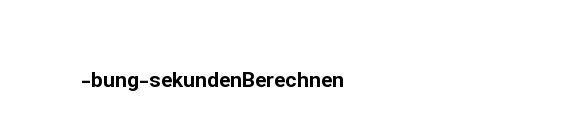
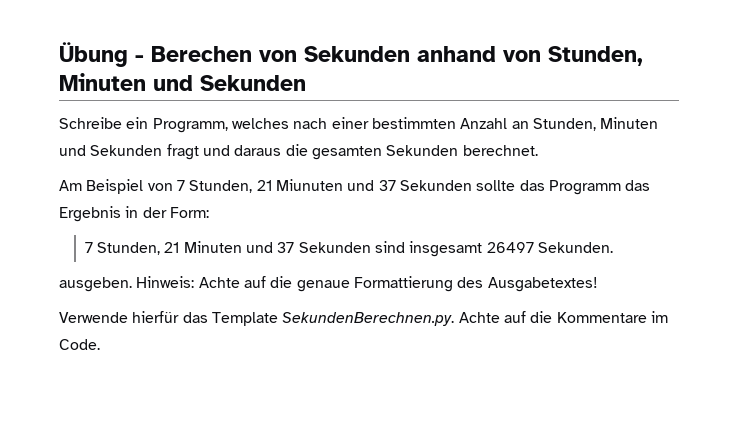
[81,72,344,91] -bung-sekundenBerechnen -> [59,42,643,67] [59,73,306,91] [59,117,659,133] [59,144,538,160] [59,179,651,195] [59,206,209,222] [84,241,614,257] [59,276,598,292] [59,311,668,326] [59,339,100,350] Übung - Berechen von Sekunden anhand von Stunden, Minuten und Sekunden // Schreibe ein Programm, welches nach einer bestimmten Anzahl an Stunden, Minuten und Sekunden fragt und daraus die gesamten Sekunden berechnet. // Am Beispiel von 7 Stunden, 21 Miunuten und 37 Sekunden sollte das Programm das Ergebnis in der Form: // 7 Stunden, 21 Minuten und 37 Sekunden sind insgesamt 26497 Sekunden. // ausgeben. Hinweis: Achte auf die genaue Formattierung des Ausgabetextes! // Verwende hierfür das Template SekundenBerechnen.py. Achte auf die Kommentare im Code.

